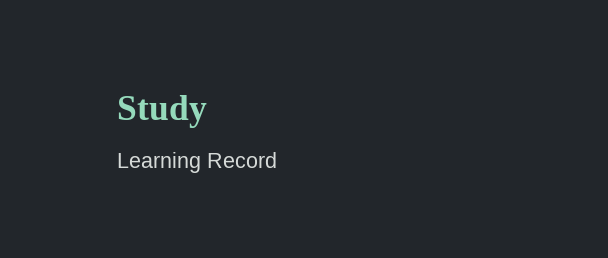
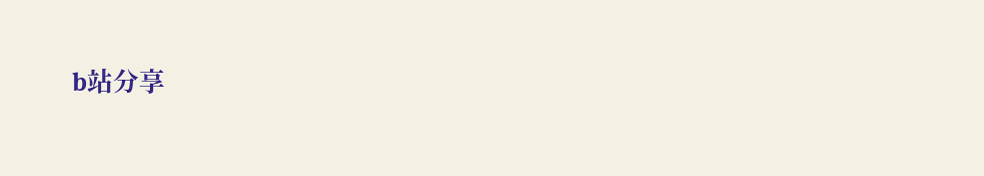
[117,95,207,128] [117,152,277,173] Study // Learning Record -> [71,67,166,94] b站分享

